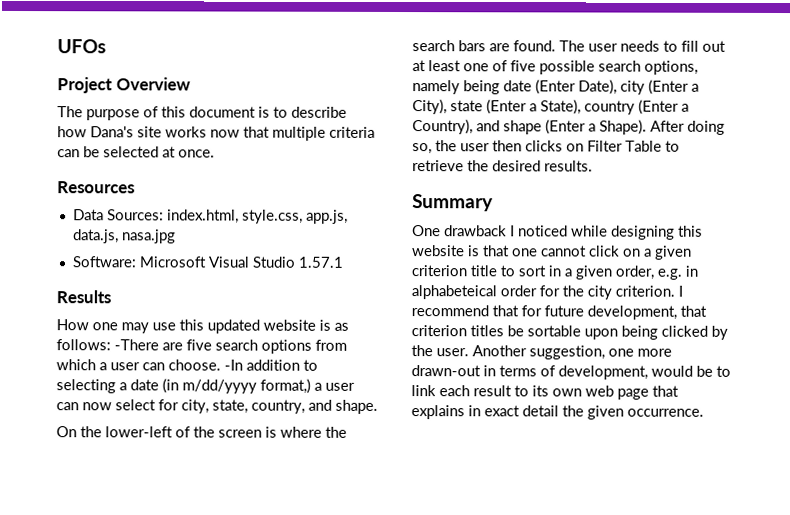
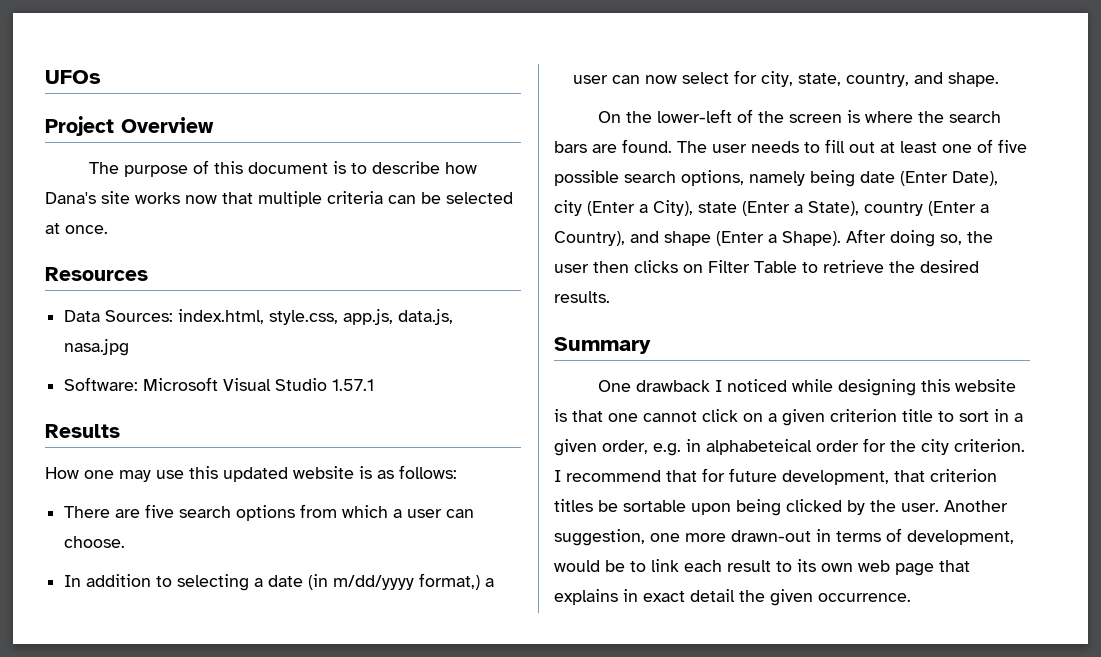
[114,339,159,351] -There -> [64,506,111,518] // There
[224,359,243,371] -In -> [64,575,82,587] // In

